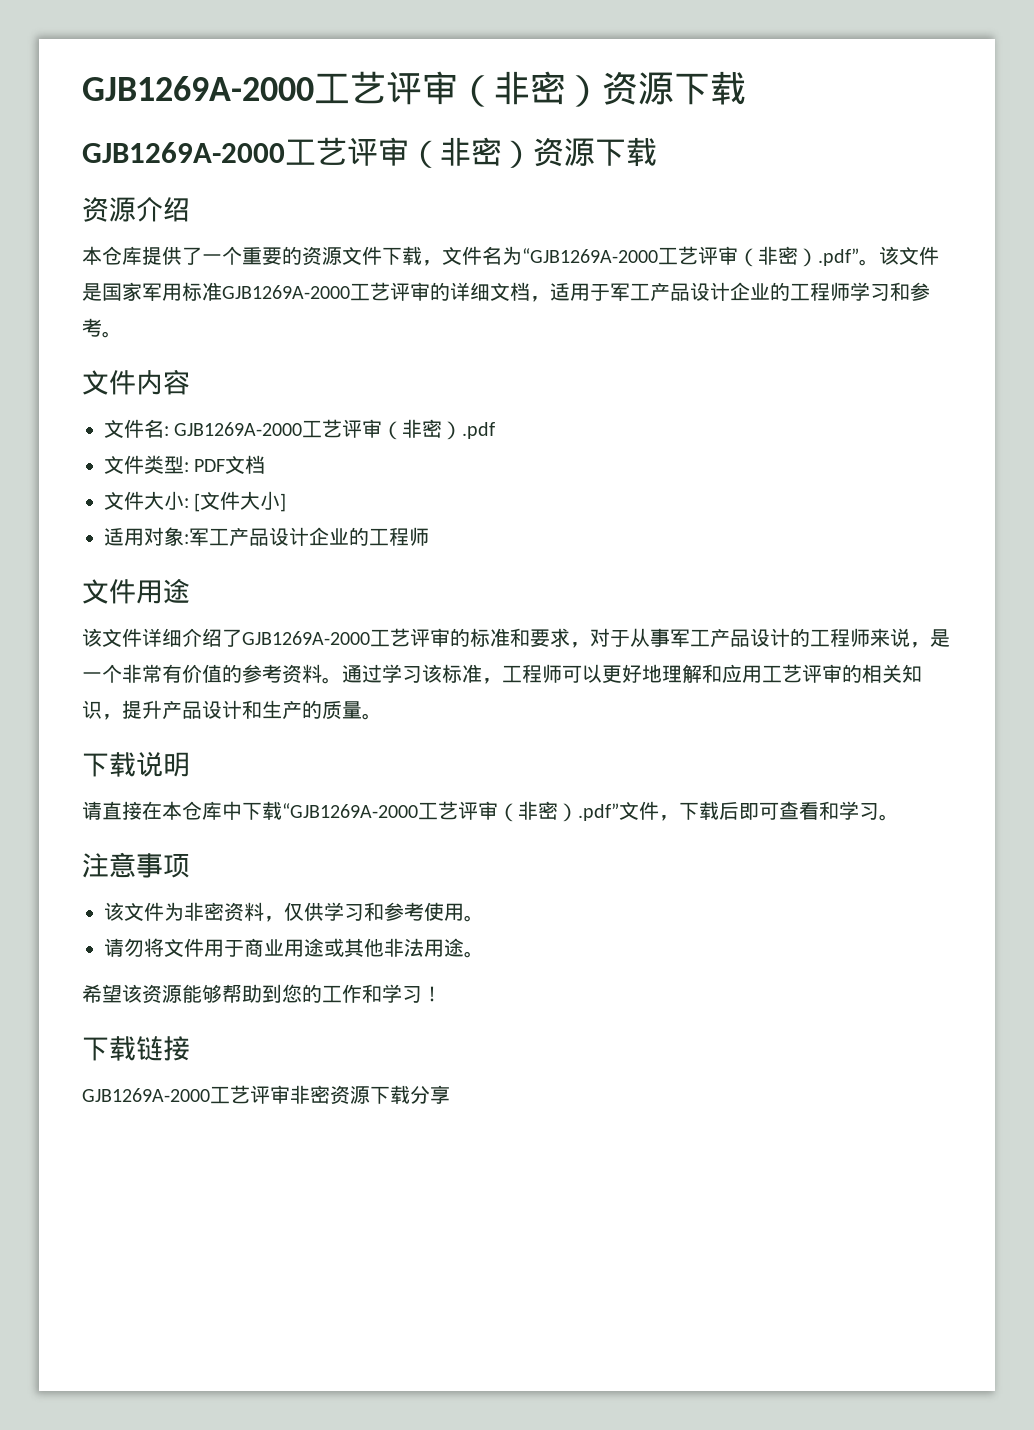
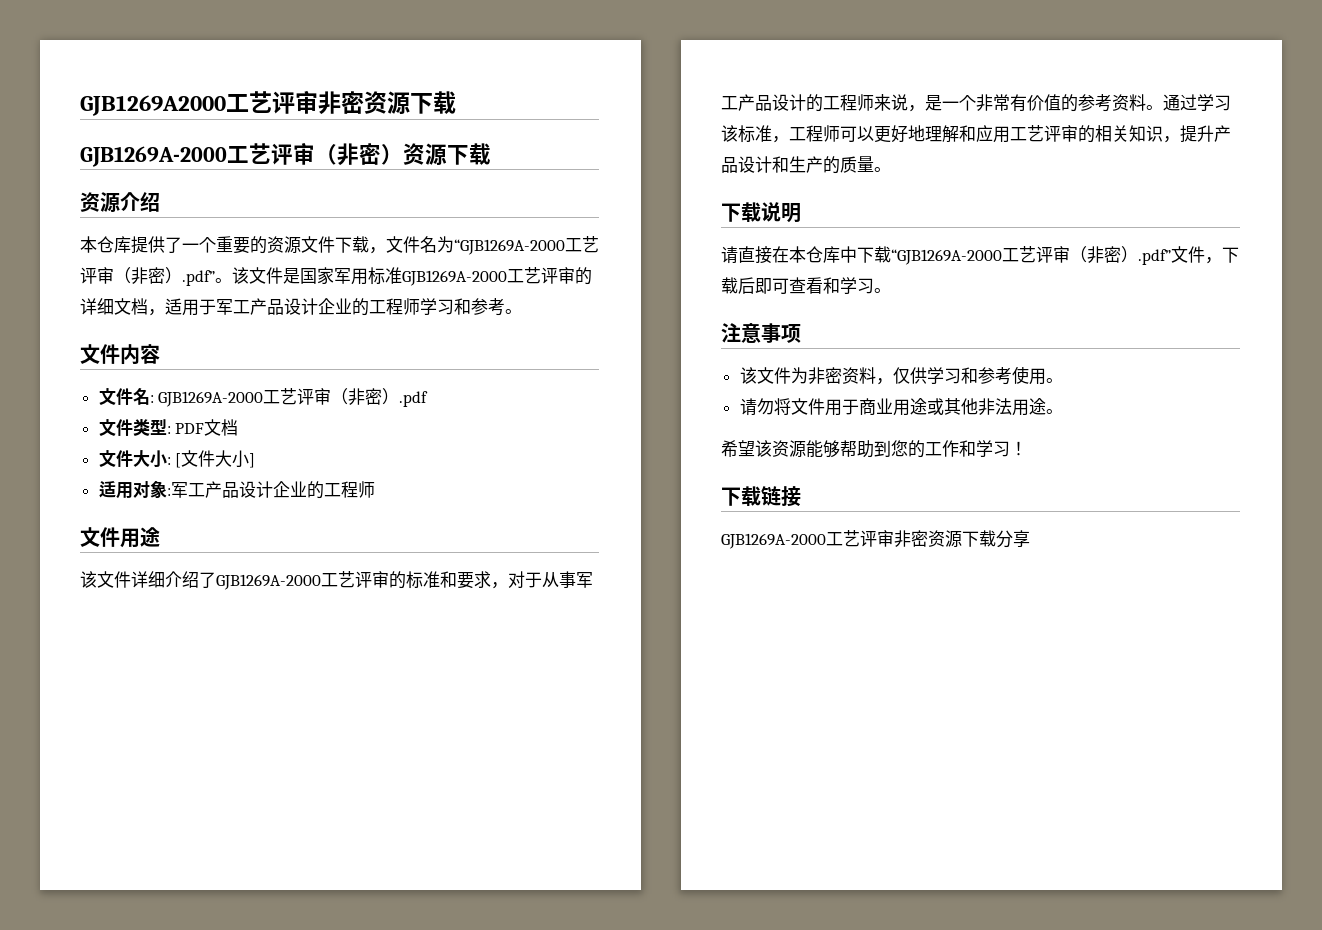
[82,71,602,107] GJB1269A-2000工艺评审（非密） -> [80,90,364,116] GJB1269A2000工艺评审非密

